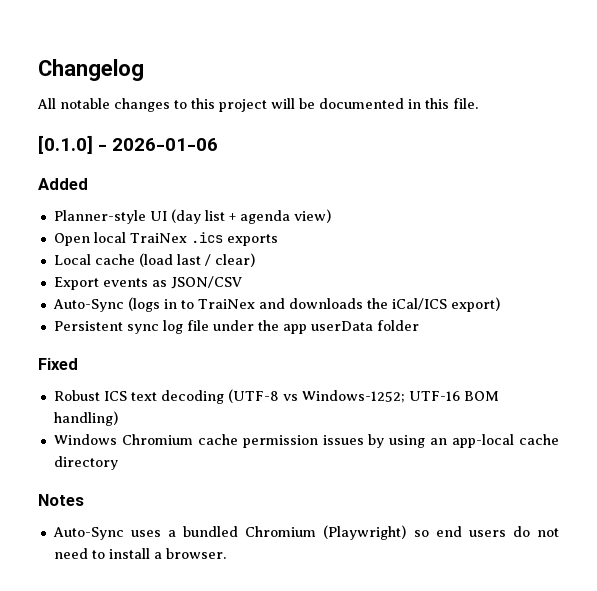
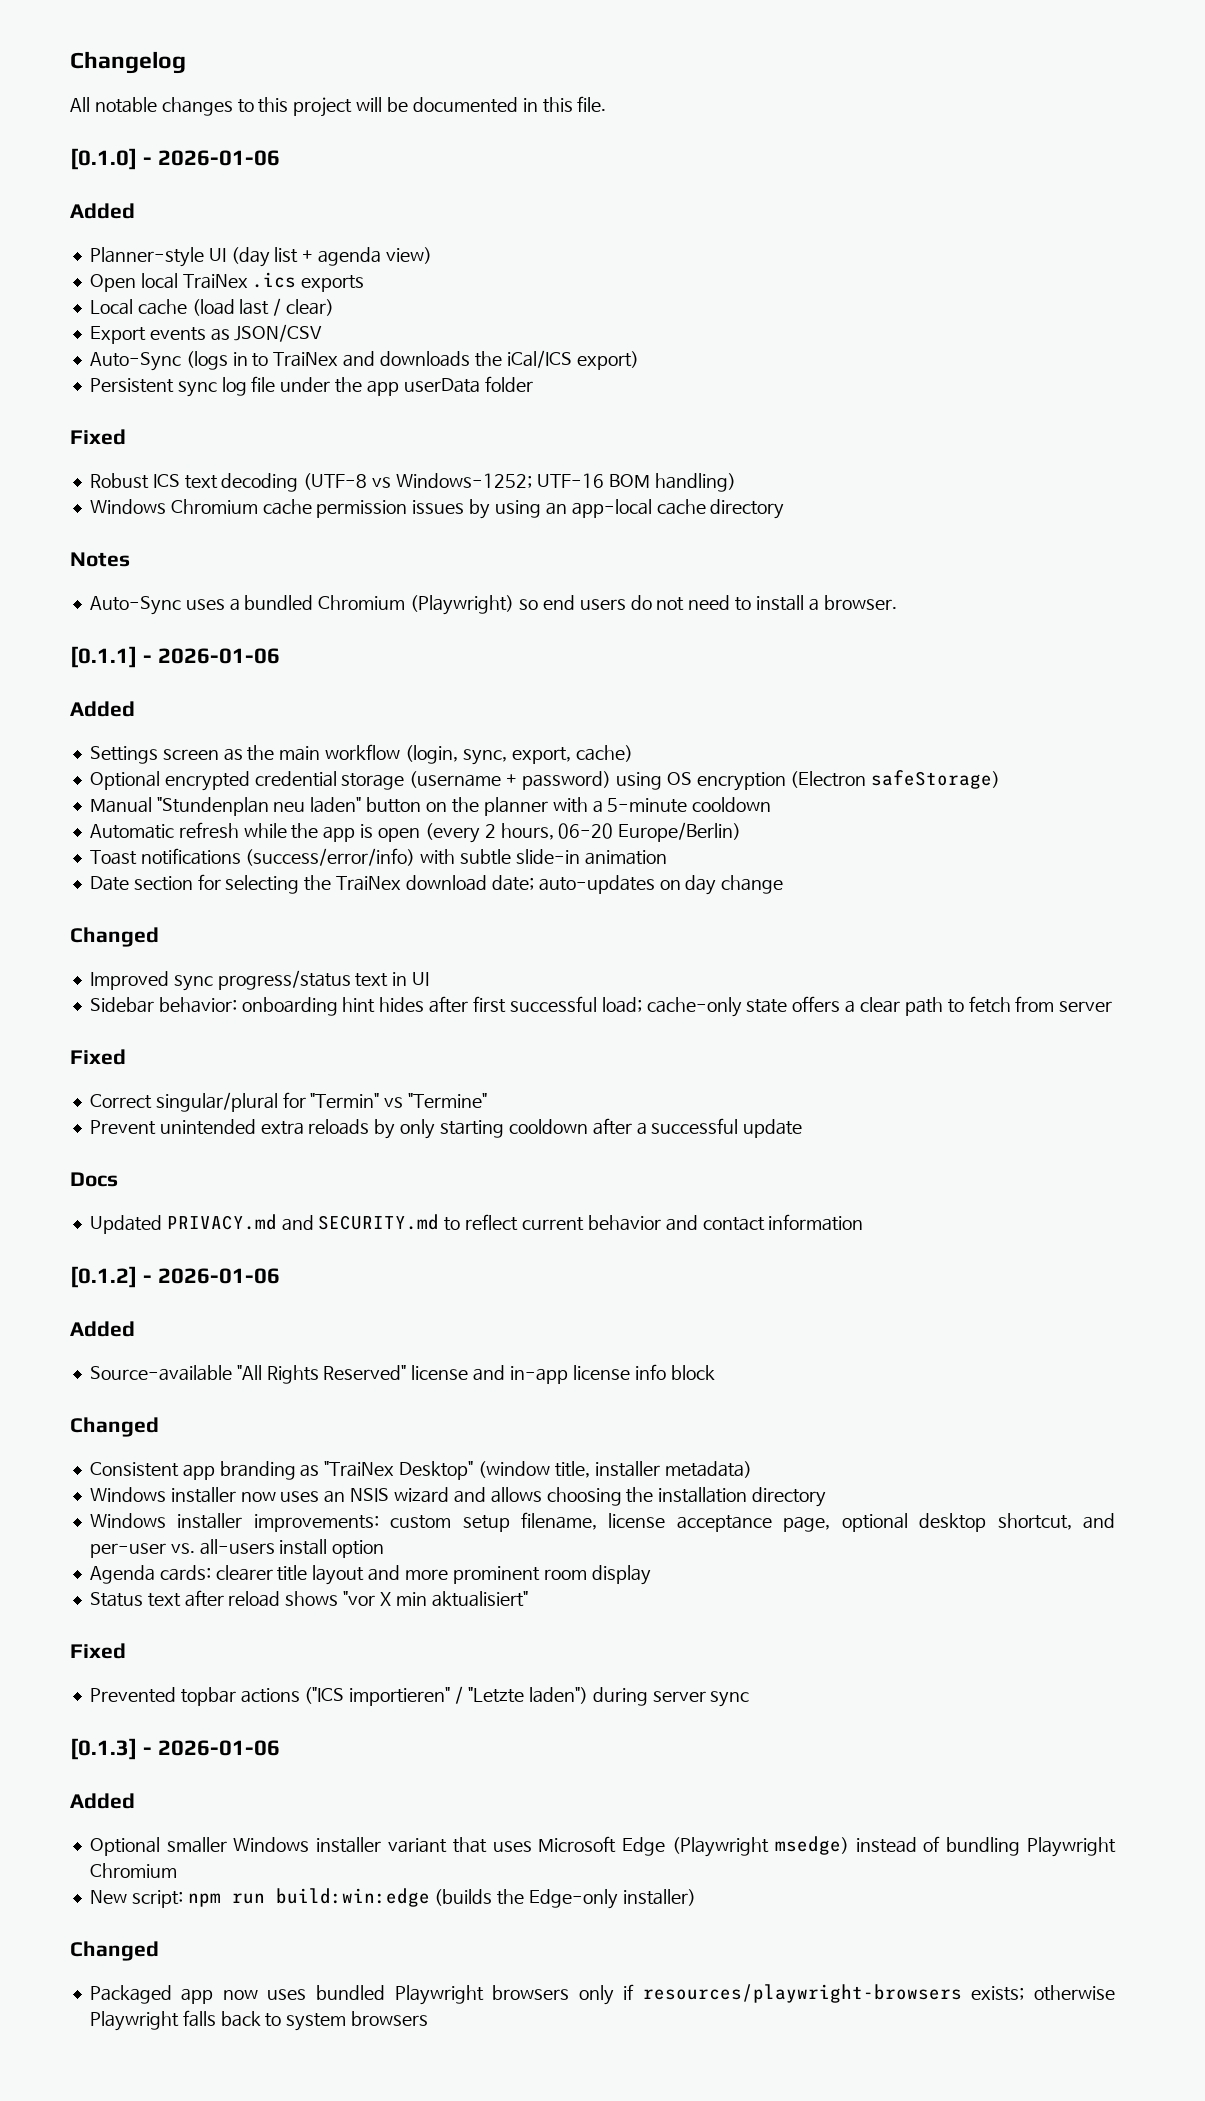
(226, 553) none -> [70,646,280,668] [70,701,135,717] [89,744,633,765] [89,770,1001,791] [89,797,772,816] [89,822,742,843] [89,848,667,866] [89,874,784,895] [70,927,159,947] [89,970,430,991] [89,996,1113,1017] [70,1049,126,1065] [89,1092,488,1112] [89,1118,803,1139] [70,1172,118,1187] [89,1214,864,1234] [70,1266,280,1288] [70,1321,135,1337] [89,1364,715,1384] [70,1417,159,1437] [89,1461,752,1480] [89,1487,827,1507] [89,1512,1116,1532] [89,1539,385,1558] [89,1565,651,1585] [89,1590,528,1607] [70,1643,126,1659] [89,1686,750,1707] [70,1738,280,1760] [70,1793,135,1809] [89,1836,1117,1857] [89,1863,177,1878] [89,1888,696,1909] [70,1941,159,1961] [89,1984,1116,2005] [89,2010,429,2031] // [0.1.1] - 2026-01-06 // Added // Settings screen as the main workflow (login, sync, export, cache) // Optional encrypted credential storage (username + password) using OS encryption (Electron safeStorage) // Manual "Stundenplan neu laden" button on the planner with a 5-minute cooldown // Automatic refresh while the app is open (every 2 hours, 06-20 Europe/Berlin) // Toast notifications (success/error/info) with subtle slide-in animation // Date section for selecting the TraiNex download date; auto-updates on day change // Changed // Improved sync progress/status text in UI // Sidebar behavior: onboarding hint hides after first successful load; cache-only state offers a clear path to fetch from server // Fixed // Correct singular/plural for "Termin" vs "Termine" // Prevent unintended extra reloads by only starting cooldown after a successful update // Docs // Updated PRIVACY.md and SECURITY.md to reflect current behavior and contact information // [0.1.2] - 2026-01-06 // Added // Source-available "All Rights Reserved" license and in-app license info block // Changed // Consistent app branding as "TraiNex Desktop" (window title, installer metadata) // Windows installer now uses an NSIS wizard and allows choosing the installation directory // Windows installer improvements: custom setup filename, license acceptance page, optional desktop shortcut, and per-user vs. all-users install option // Agenda cards: clearer title layout and more prominent room display // Status text after reload shows "vor X min aktualisiert" // Fixed // Prevented topbar actions ("ICS importieren" / "Letzte laden") during server sync // [0.1.3] - 2026-01-06 // Added // Optional smaller Windows installer variant that uses Microsoft Edge (Playwright msedge) instead of bundling Playwright Chromium // New script: npm run build:win:edge (builds the Edge-only installer) // Changed // Packaged app now uses bundled Playwright browsers only if resources/playwright-browsers exists; otherwise Playwright falls back to system browsers

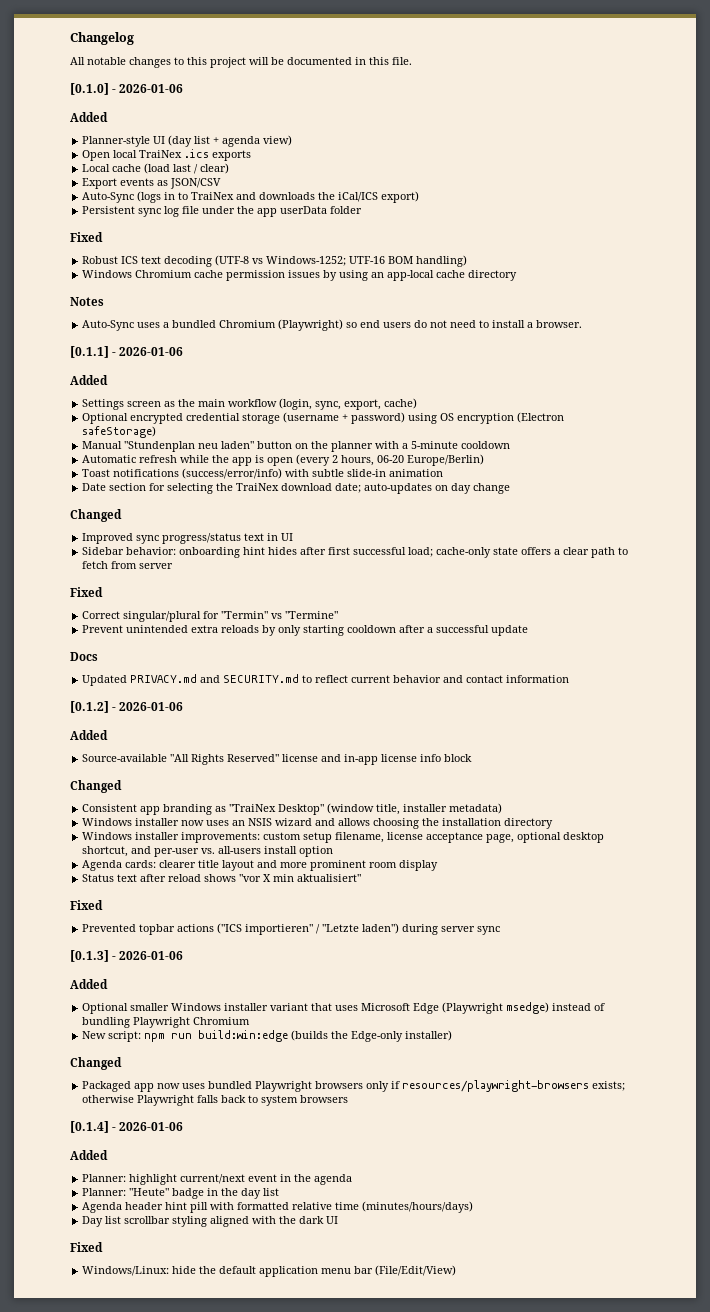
(429, 2018) none -> [70,1121,184,1133] [70,1150,108,1160] [82,1174,353,1185] [82,1188,280,1199] [82,1201,474,1213] [82,1216,339,1227] [70,1242,103,1252] [82,1265,457,1277] // [0.1.4] - 2026-01-06 // Added // Planner: highlight current/next event in the agenda // Planner: "Heute" badge in the day list // Agenda header hint pill with formatted relative time (minutes/hours/days) // Day list scrollbar styling aligned with the dark UI // Fixed // Windows/Linux: hide the default application menu bar (File/Edit/View)

